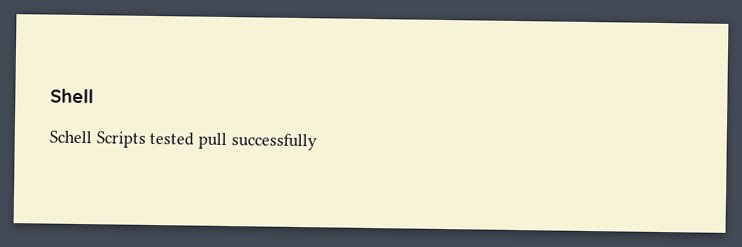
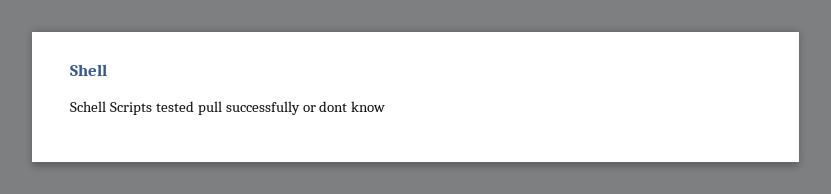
(317, 142) none -> [302,101,386,112] or dont know

